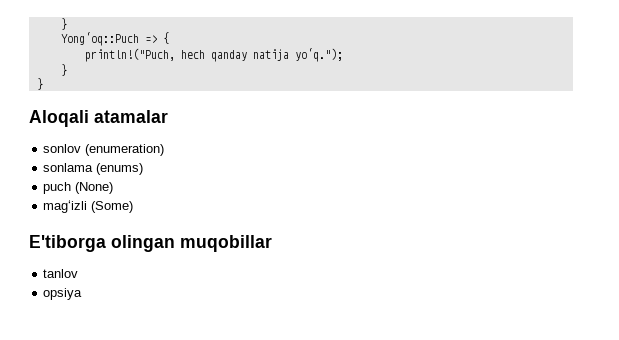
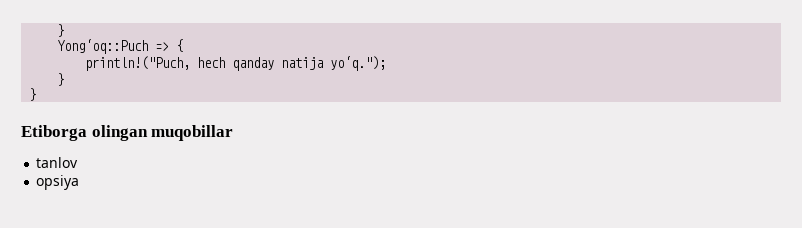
[29,110,168,127] [43,144,165,156] [43,163,144,175] [43,182,114,194] [43,200,134,213] [29,235,106,252] Aloqali atamalar // sonlov (enumeration) // sonlama (enums) // puch (None) // magʻizli (Some) // E'tiborga -> [21,125,87,141] Etiborga

